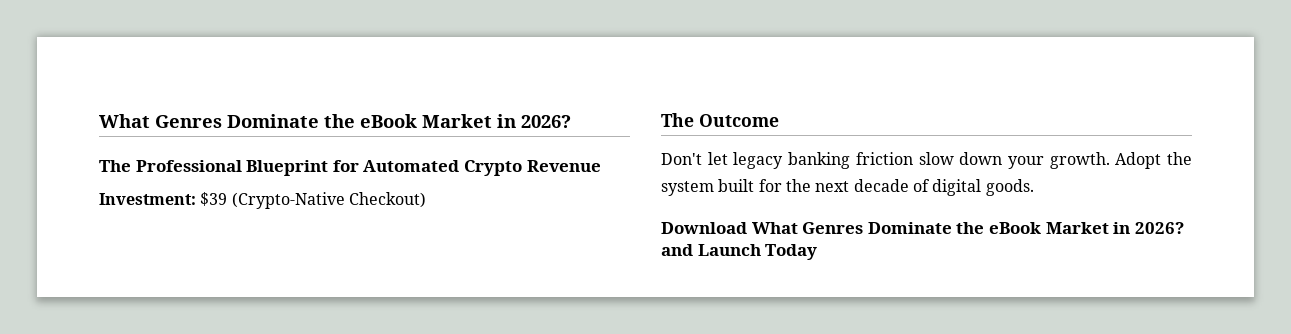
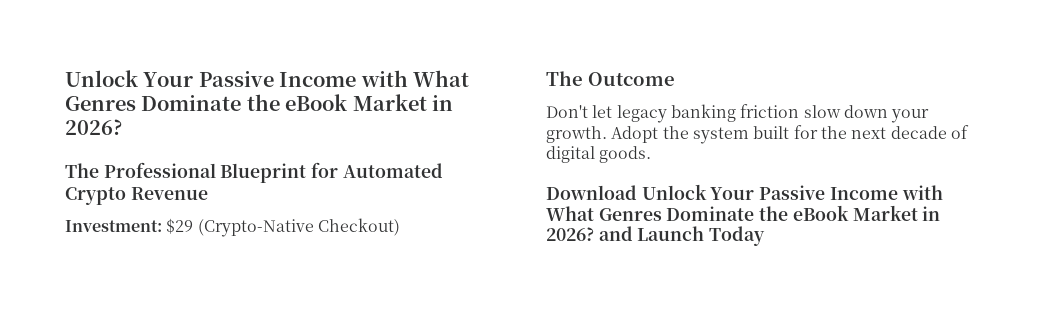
(99, 121) none -> [65,70,408,87] Unlock Your Passive Income with
[200,192,228,206] $39 -> [166,218,194,234] $29
(747, 228) none -> [641,184,943,200] Unlock Your Passive Income with

